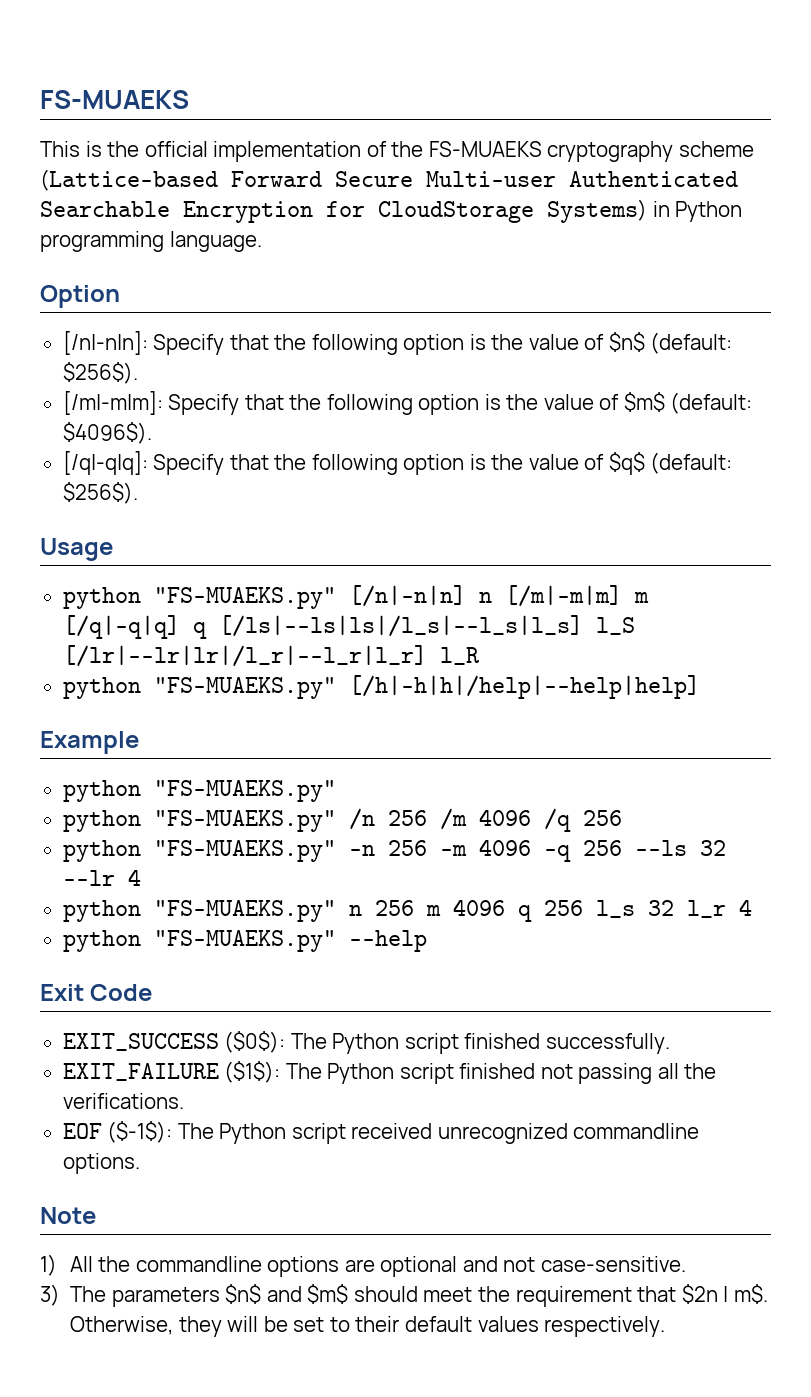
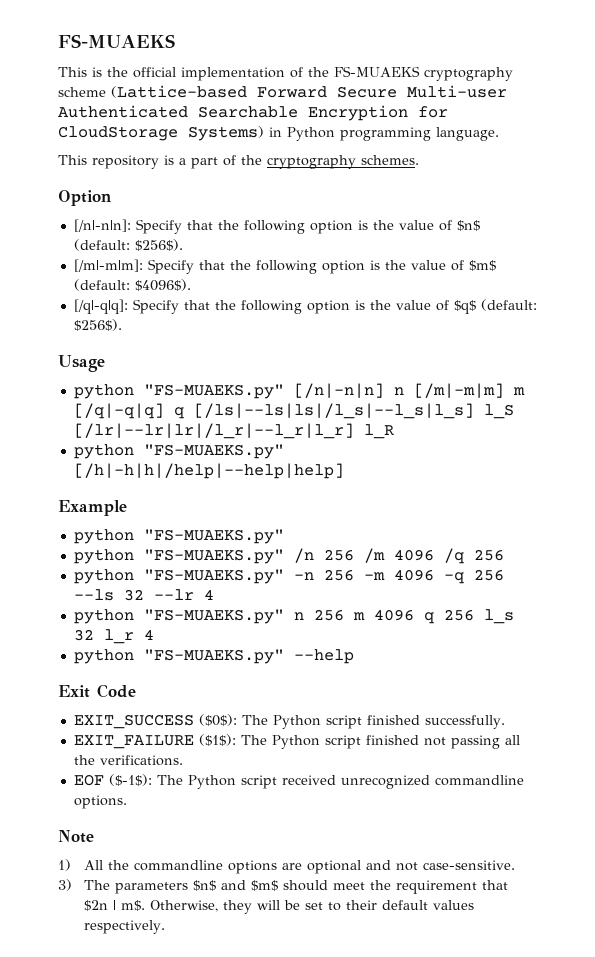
(262, 241) none -> [58,155,419,169] // This repository is a part of the cryptography schemes.

